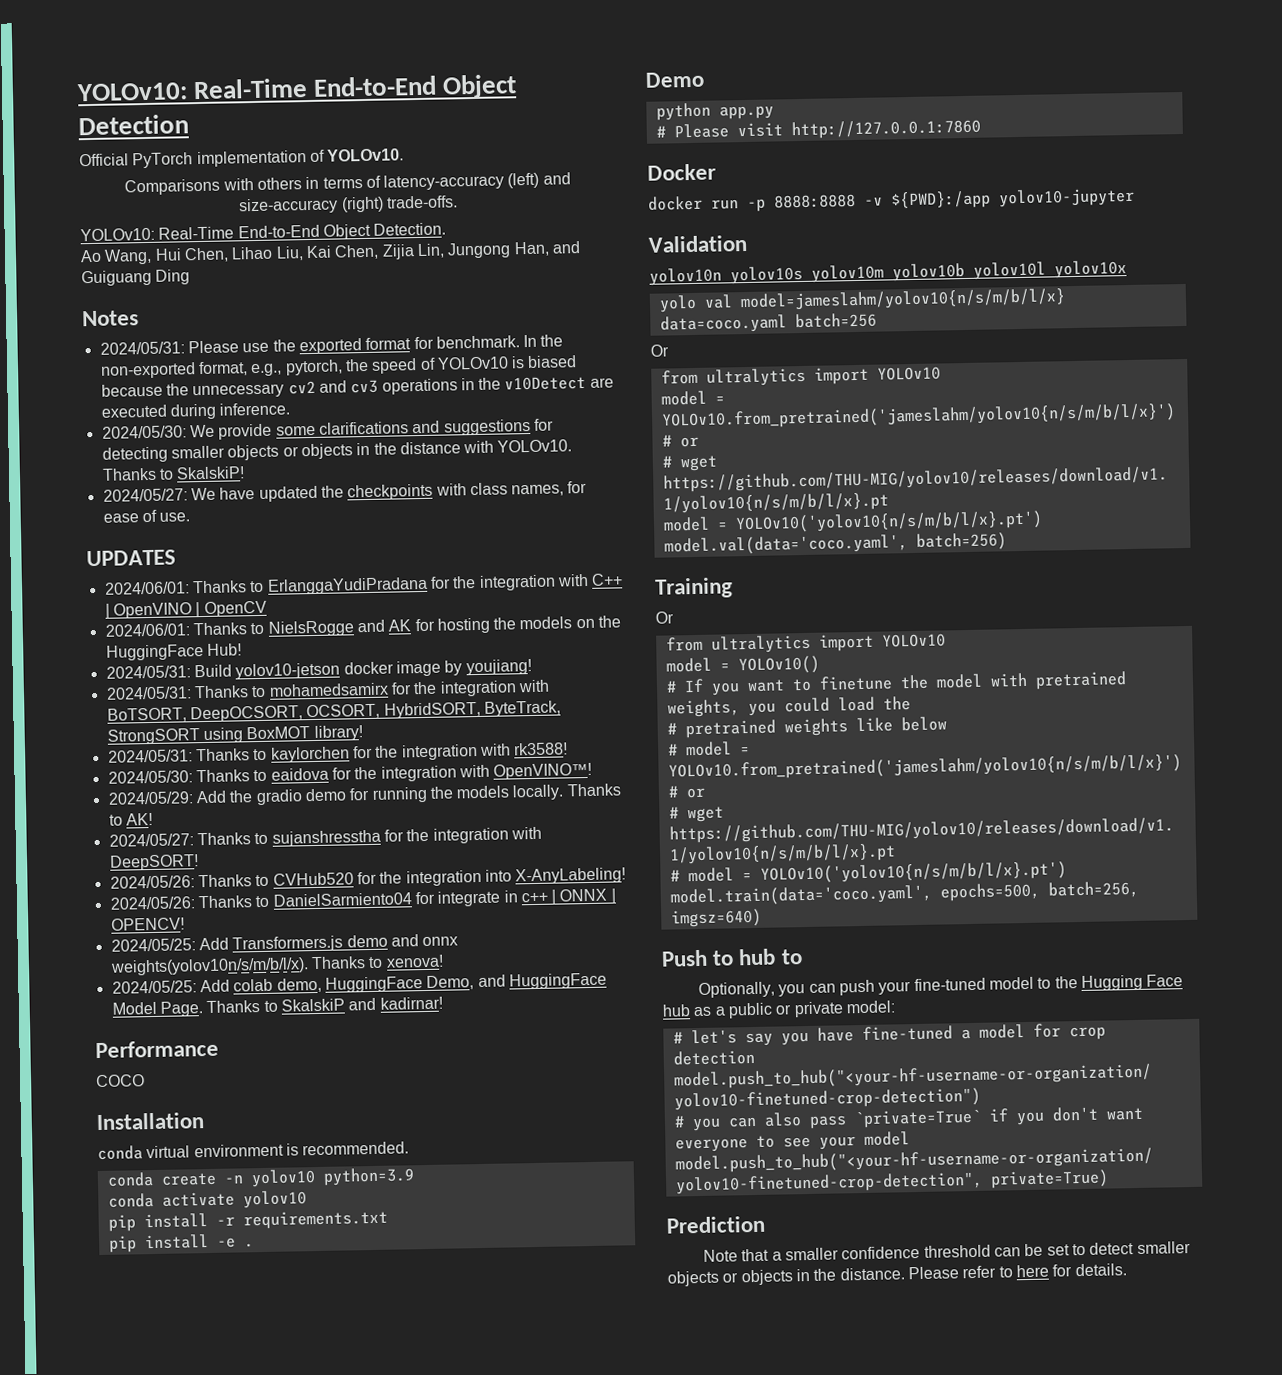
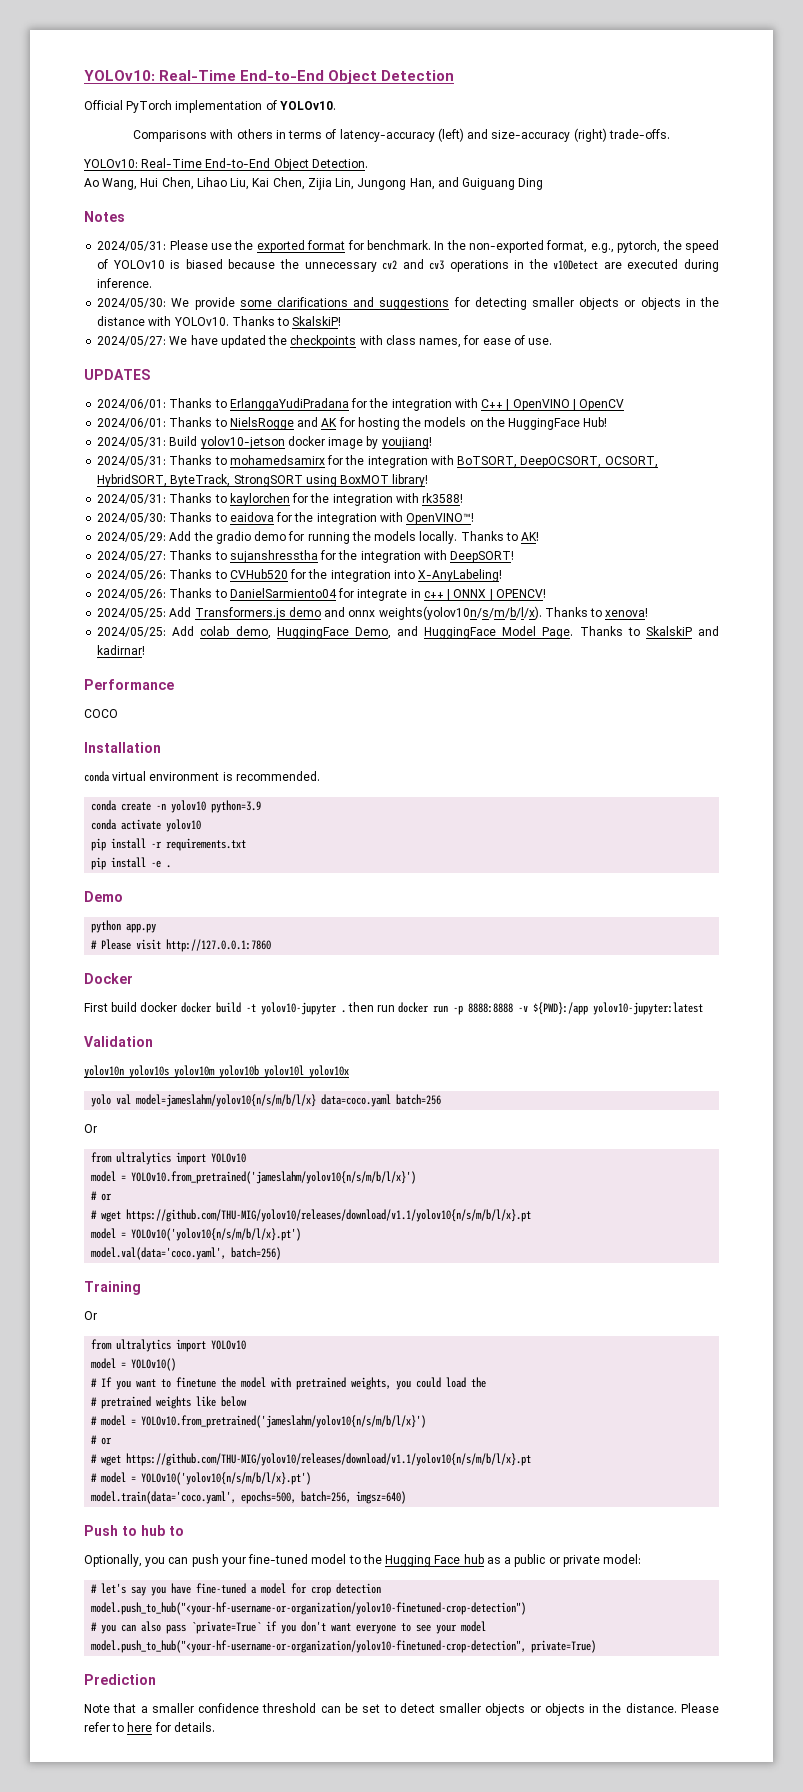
(716, 172) none -> [84,1002,396,1015] First build docker docker build -t yolov10-jupyter . then run
[998,187,1135,208] yolov10-jupyter -> [593,1002,704,1015] yolov10-jupyter:latest

